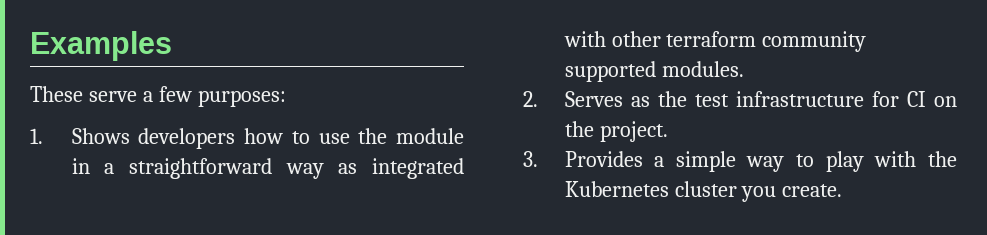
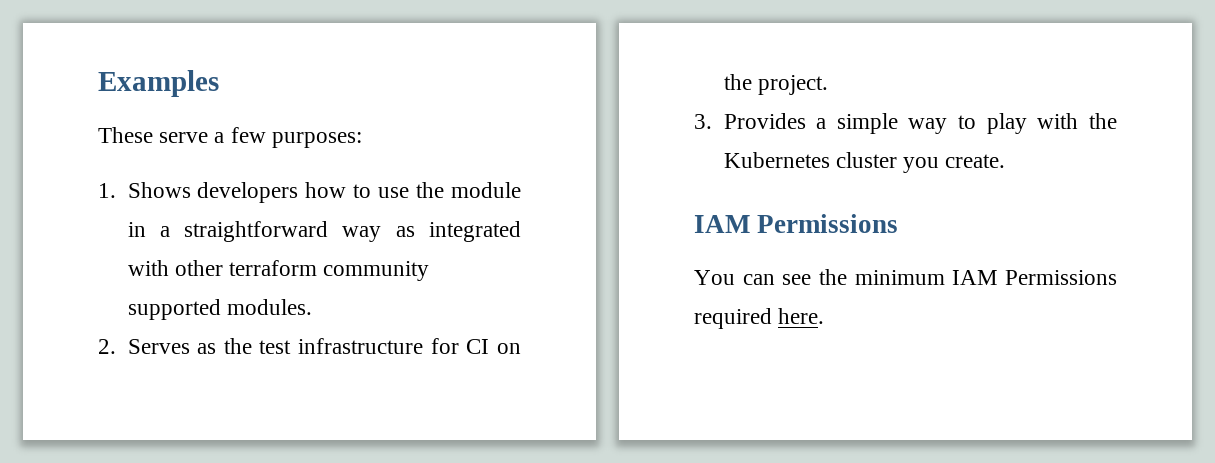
(843, 190) none -> [694,214,899,233] [694,269,1117,285] [694,308,825,329] // IAM Permissions // You can see the minimum IAM Permissions required here.

